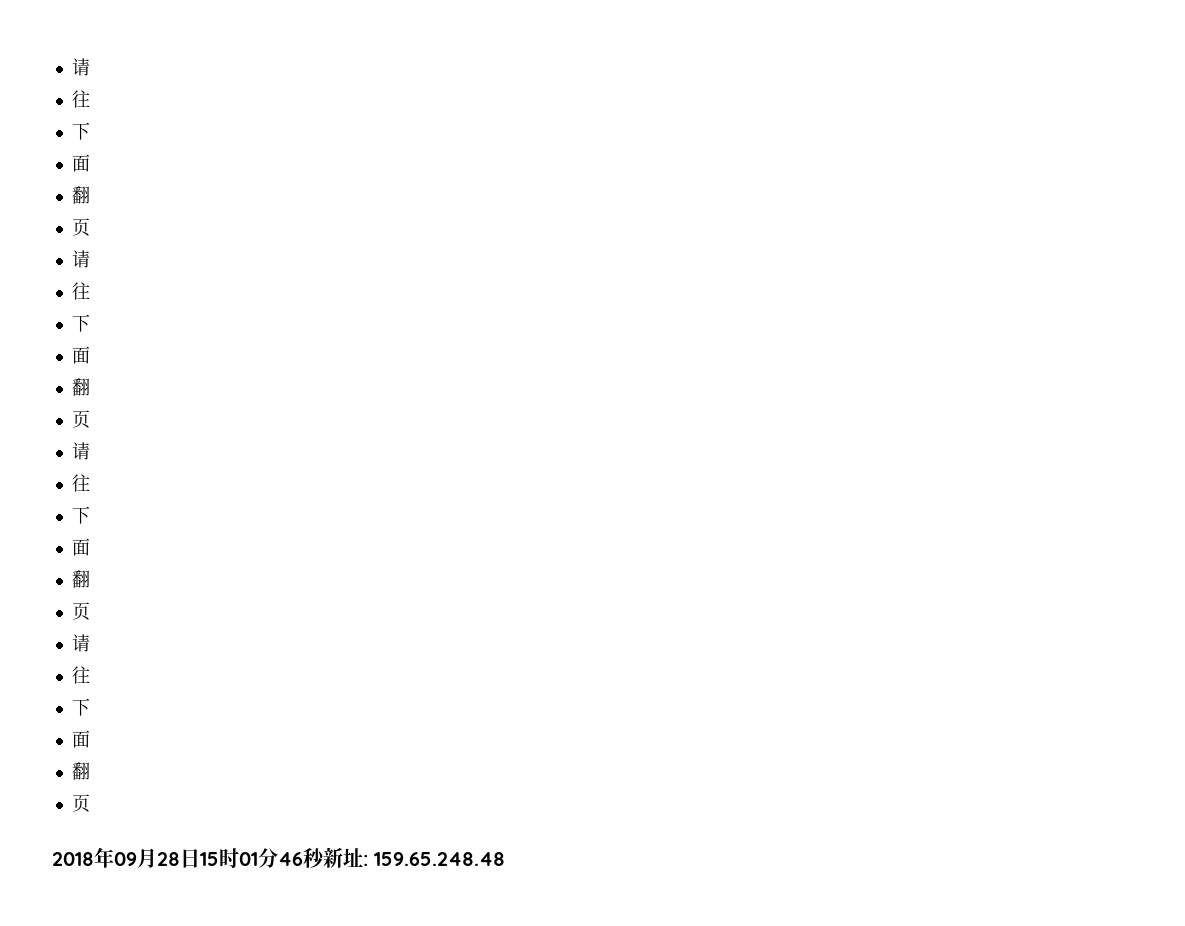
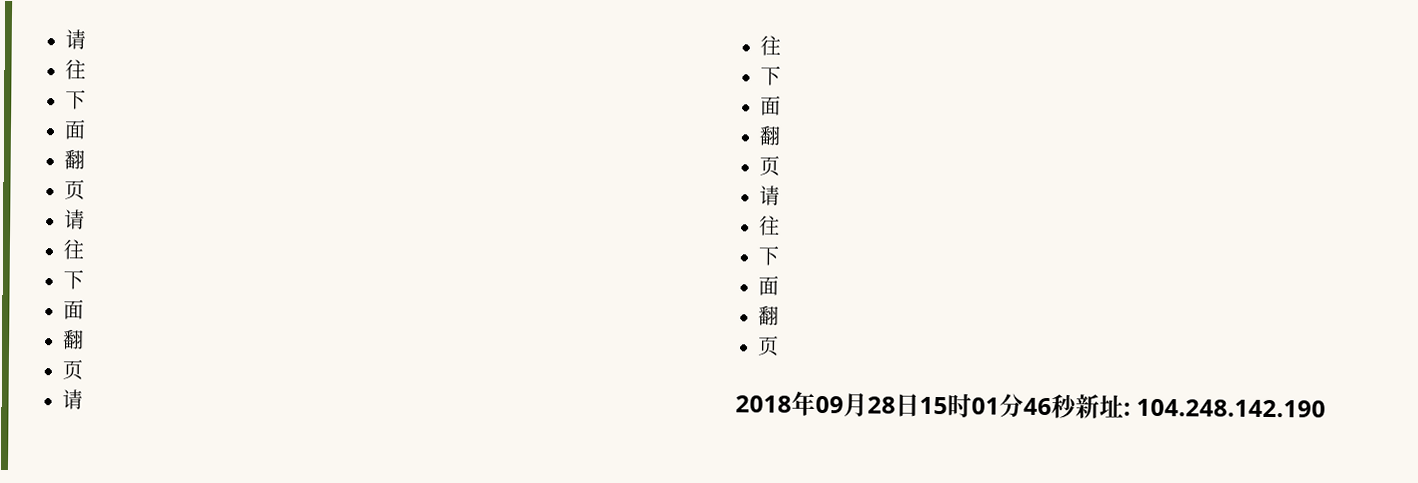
[374,852,505,866] 159.65.248.48 -> [1136,398,1327,418] 104.248.142.190

